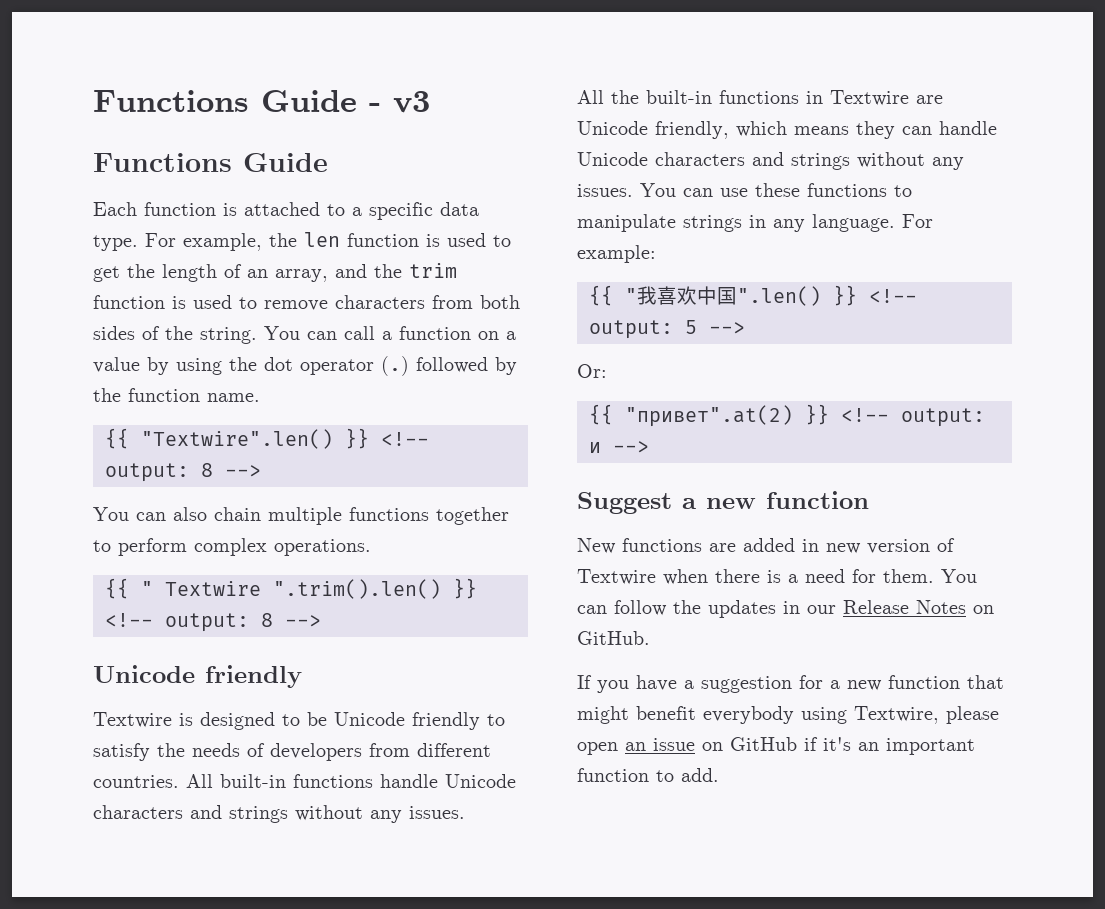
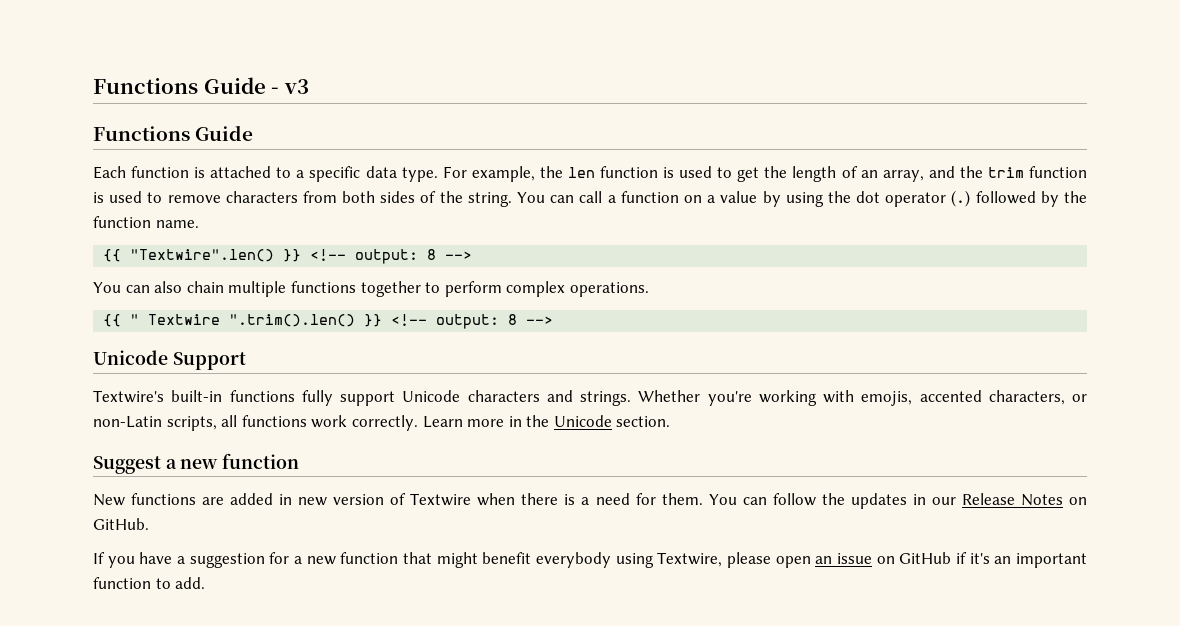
[205,665,302,688] [93,712,505,730] [93,743,491,761] [93,774,516,788] [93,805,465,823] [577,90,943,106] [577,121,997,139] [577,152,964,170] [577,183,912,197] [577,214,933,232] [577,245,656,263] [589,285,917,306] [589,320,745,339] [577,364,607,378] [589,404,985,427] [589,441,649,453] friendly // Textwire is designed to be Unicode friendly to satisfy the needs of developers from different countries. All built-in functions handle Unicode characters and strings without any issues. // All the built-in functions in Textwire are Unicode friendly, which means they can handle Unicode characters and strings without any issues. You can use these functions to manipulate strings in any language. For example: // {{ "我喜欢中国".len() }} <!-- output: 5 --> // Or: // {{ "привет".at(2) }} <!-- output: и --> -> [172,352,246,370] [93,390,1087,406] [93,415,671,431] Support // Textwire's built-in functions fully support Unicode characters and strings. Whether you're working with emojis, accented characters, or non-Latin scripts, all functions work correctly. Learn more in the Unicode section.

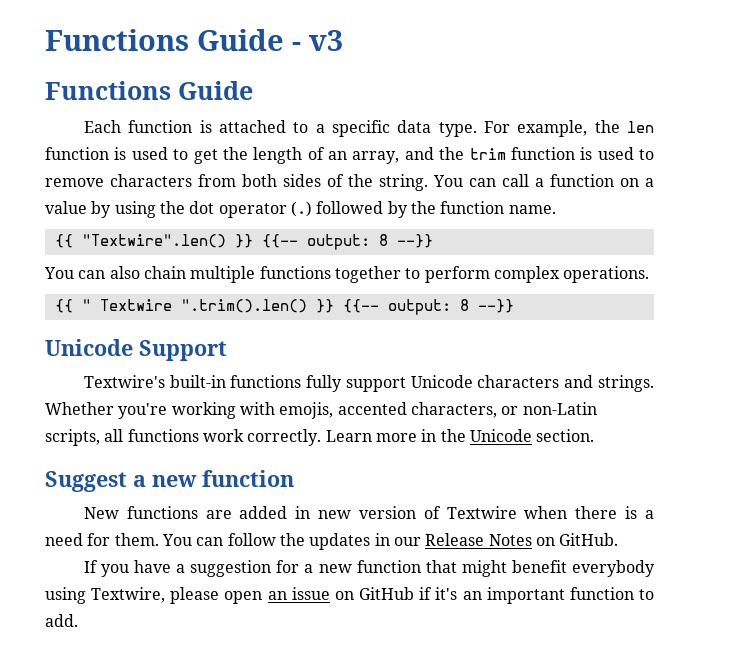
[310,249,473,264] <!-- output: 8 --> -> [261,234,433,250] {{-- output: 8 --}}
[391,314,554,329] <!-- output: 8 --> -> [342,299,514,315] {{-- output: 8 --}}

